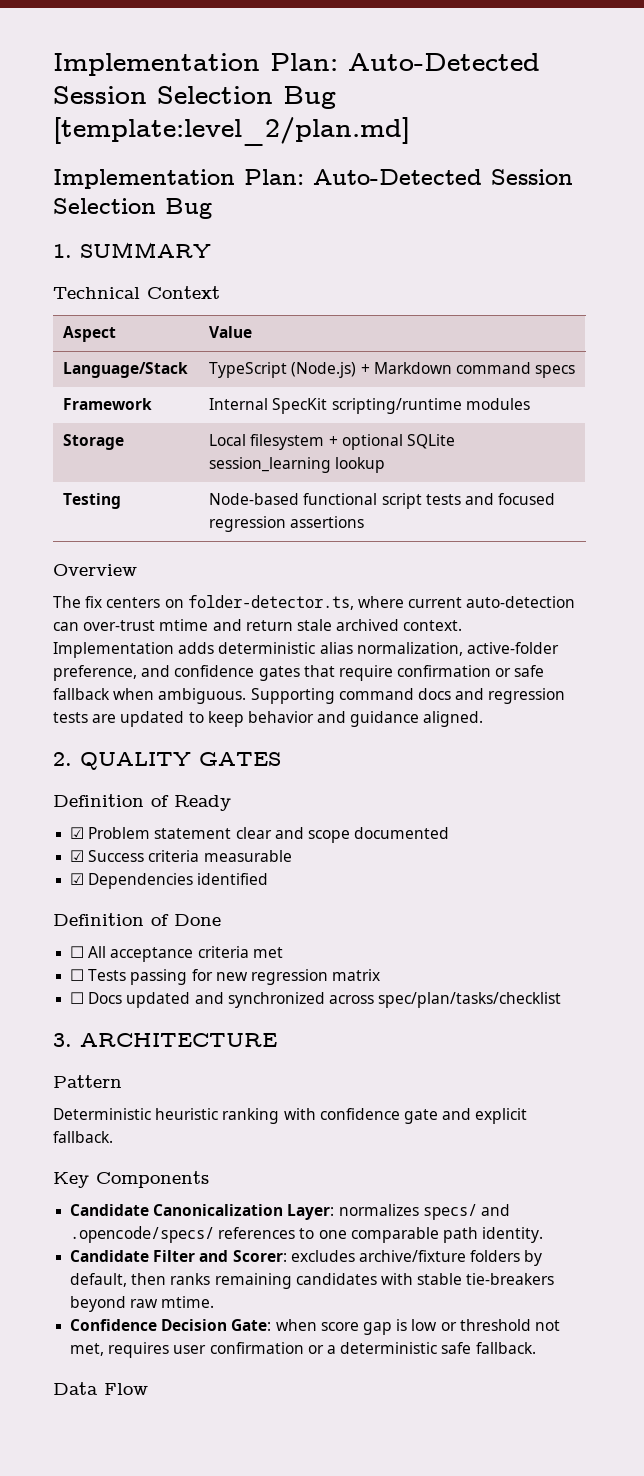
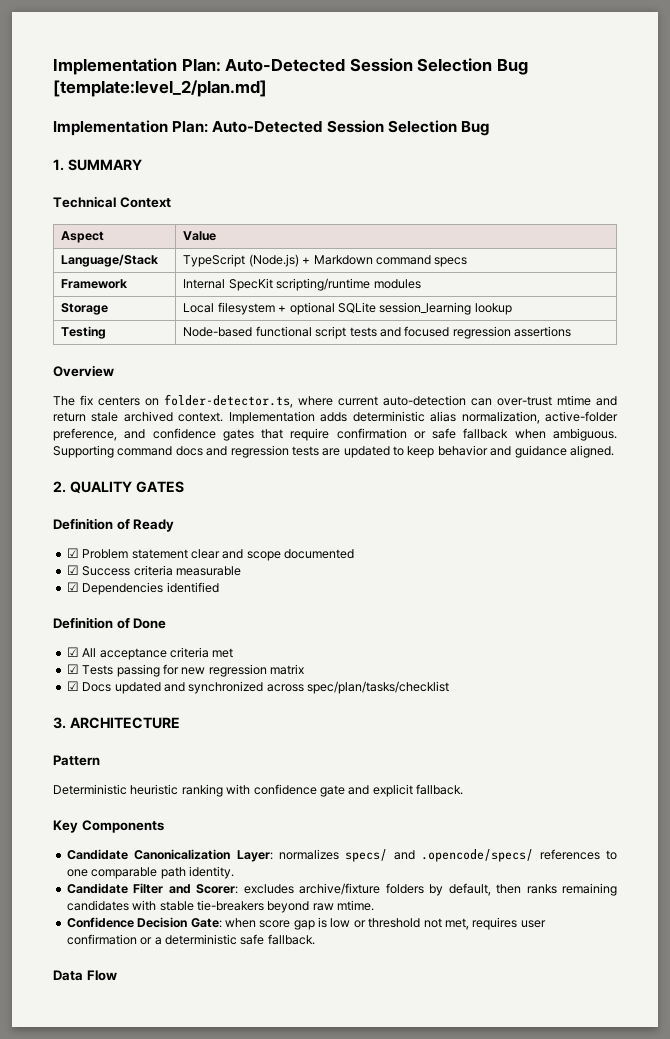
[70,946,85,958] ☐ -> [66,647,79,657] ☑
[70,969,85,981] ☐ -> [66,664,79,674] ☑
[70,992,85,1004] ☐ -> [66,681,79,691] ☑

